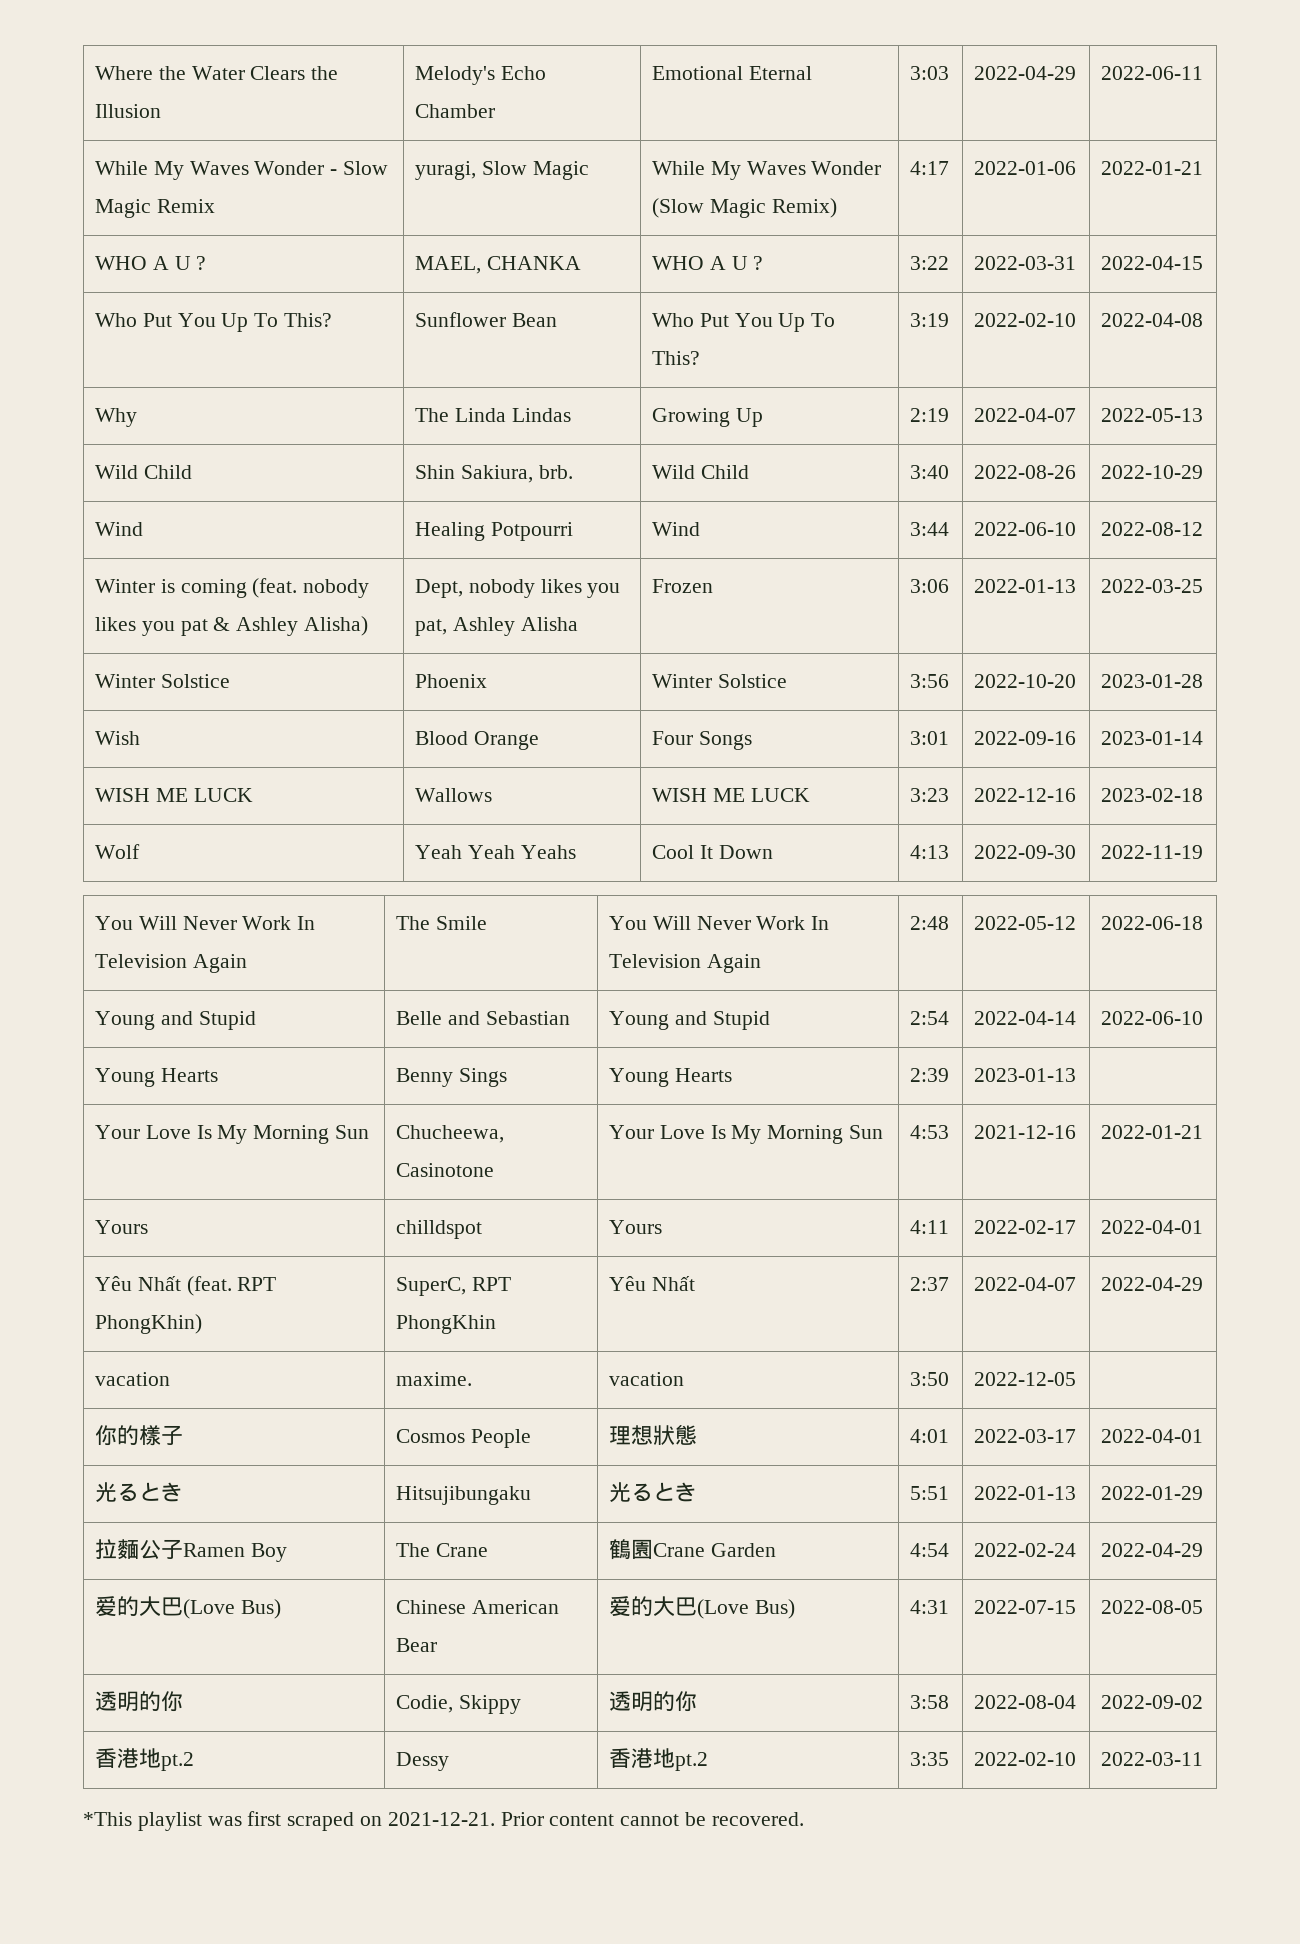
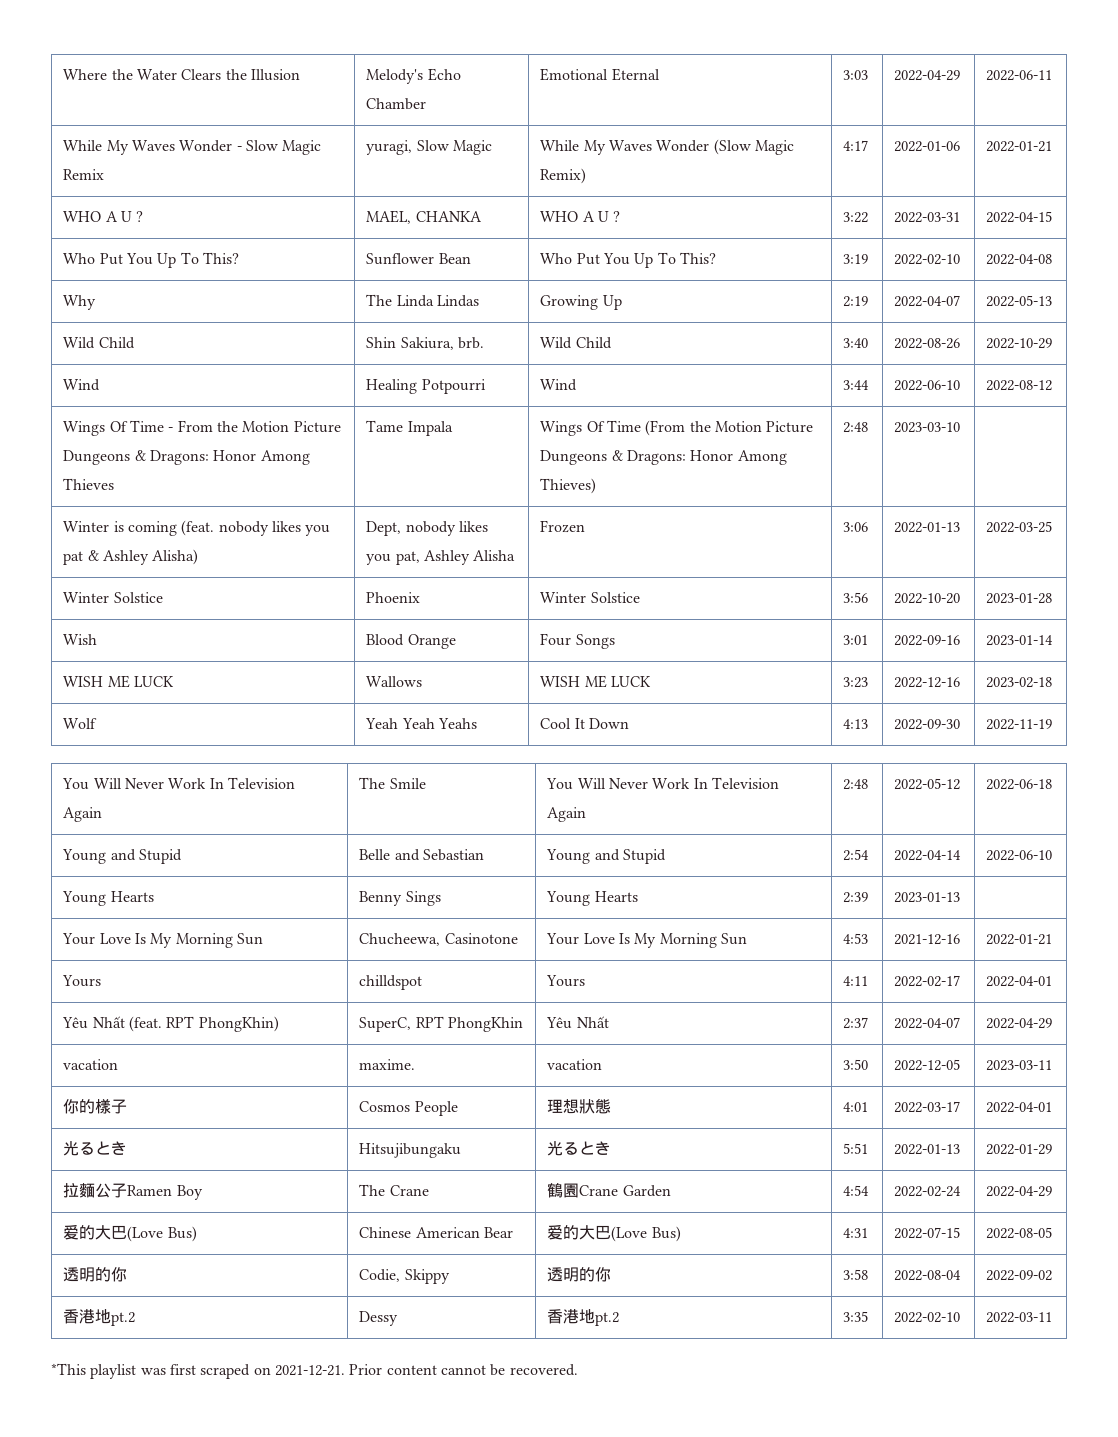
(1203, 529) none -> [63,420,341,436] [63,450,310,465] [63,478,115,490] [366,420,453,436] [540,420,814,436] [540,450,787,465] [540,478,597,494] [843,422,869,433] [894,422,961,433] // Wings Of Time - From the Motion Picture Dungeons & Dragons: Honor Among Thieves | Tame Impala | Wings Of Time (From the Motion Picture Dungeons & Dragons: Honor Among Thieves) | 2:48 | 2023-03-10 |
(1076, 1379) none -> [986,1060,1053,1071] 2023-03-11

